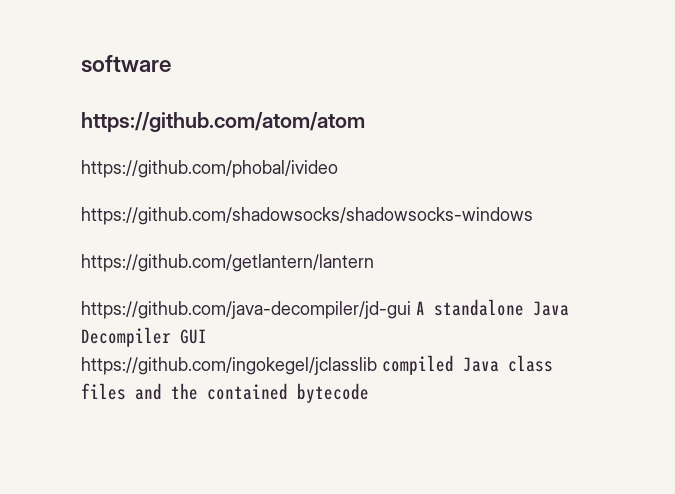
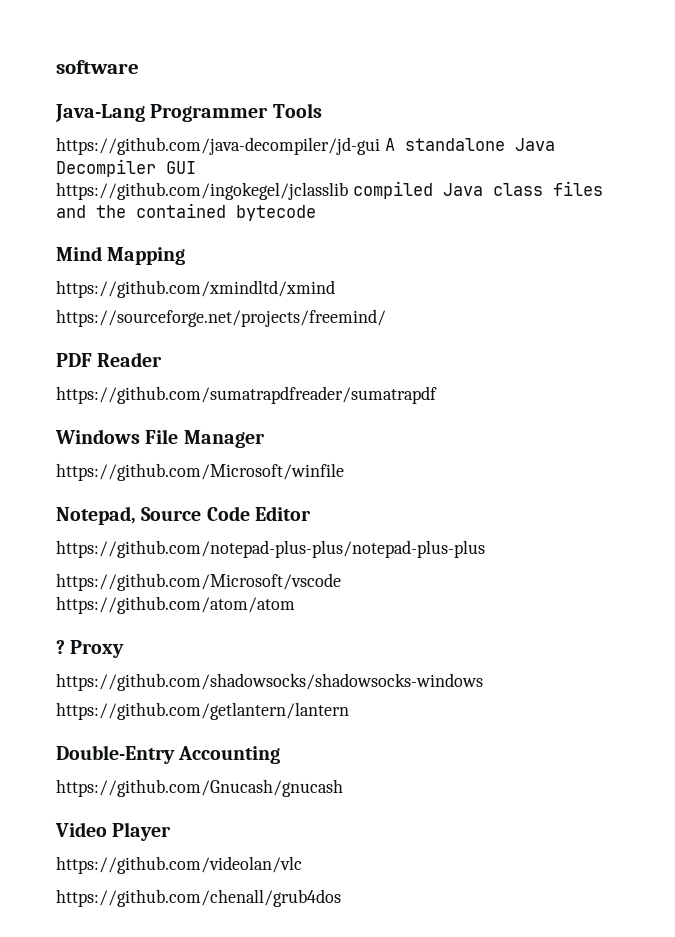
[81,112,365,133] [81,160,338,178] [81,207,533,225] [81,254,374,272] https://github.com/atom/atom // https://github.com/phobal/ivideo // https://github.com/shadowsocks/shadowsocks-windows // https://github.com/getlantern/lantern -> [55,103,322,122] Java-Lang Programmer Tools
(369, 393) none -> [56,246,186,265] [56,280,335,298] [56,309,386,327] [56,352,163,367] [56,386,437,404] [55,429,265,448] [56,463,344,481] [56,506,311,525] [56,540,485,558] [56,573,341,591] [56,596,295,614] [56,640,125,658] [56,673,483,691] [56,702,349,720] [56,745,281,764] [56,779,343,797] [55,822,172,841] [56,856,302,874] [56,889,341,907] // Mind Mapping // https://github.com/xmindltd/xmind // https://sourceforge.net/projects/freemind/ // PDF Reader // https://github.com/sumatrapdfreader/sumatrapdf // Windows File Manager // https://github.com/Microsoft/winfile // Notepad, Source Code Editor // https://github.com/notepad-plus-plus/notepad-plus-plus // https://github.com/Microsoft/vscode // https://github.com/atom/atom // ? Proxy // https://github.com/shadowsocks/shadowsocks-windows // https://github.com/getlantern/lantern // Double-Entry Accounting // https://github.com/Gnucash/gnucash // Video Player // https://github.com/videolan/vlc // https://github.com/chenall/grub4dos

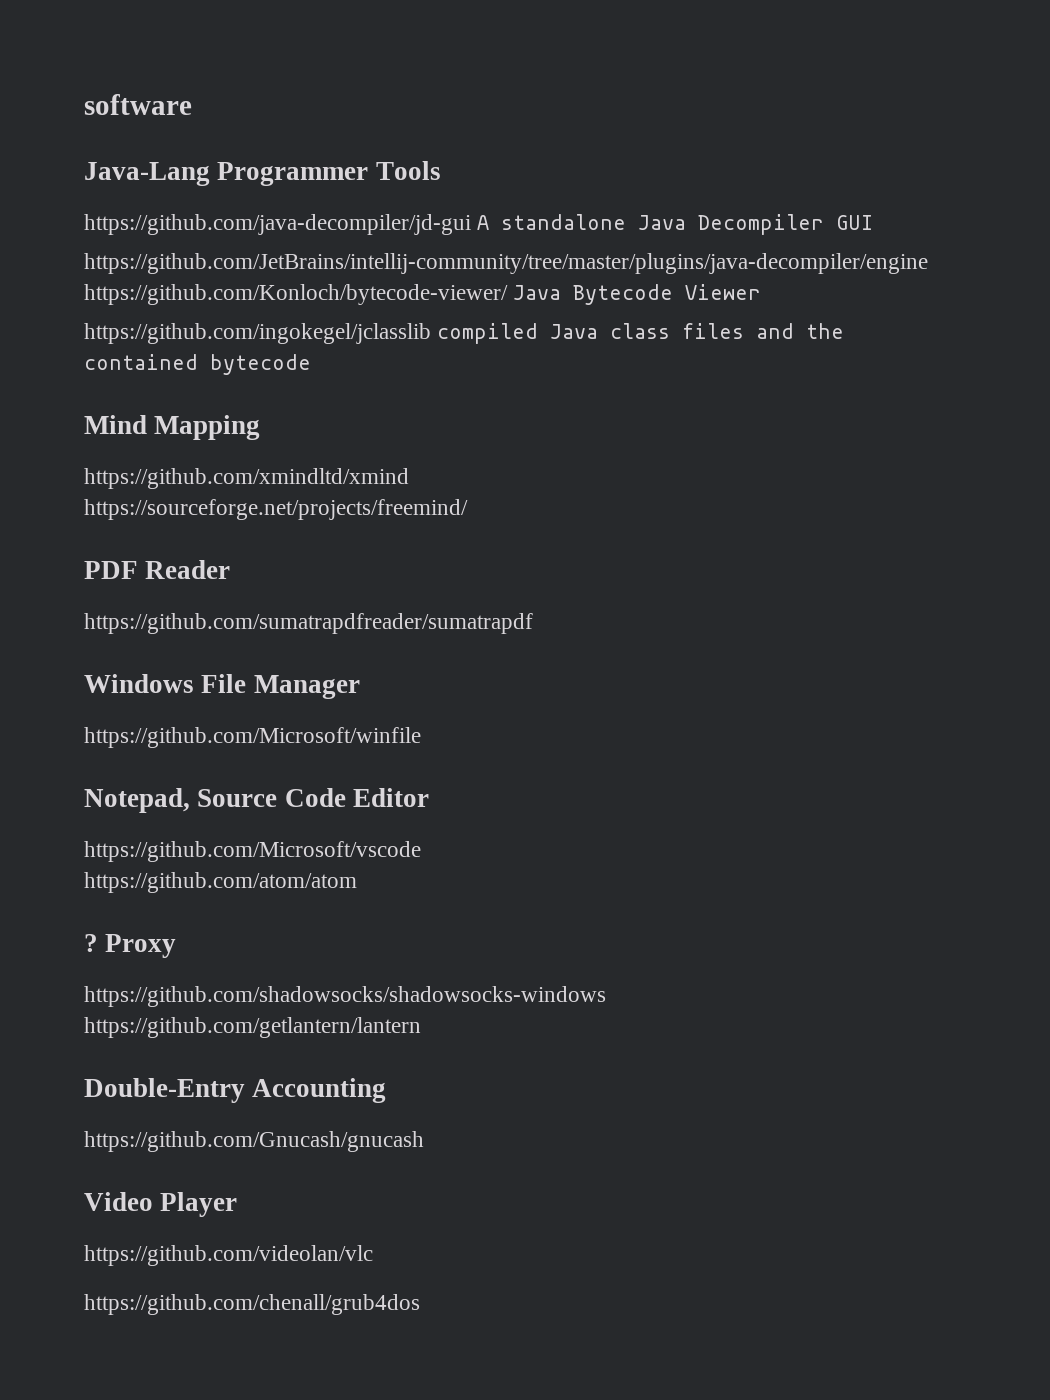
(196, 167) none -> [84,253,928,274] [84,284,762,305] // https://github.com/JetBrains/intellij-community/tree/master/plugins/java-decompiler/engine https://github.com/Konloch/bytecode-viewer/ Java Bytecode Viewer
[56,540,485,558] // https://github.com/notepad-plus-plus/notepad-plus-plus -> (429, 797) none

